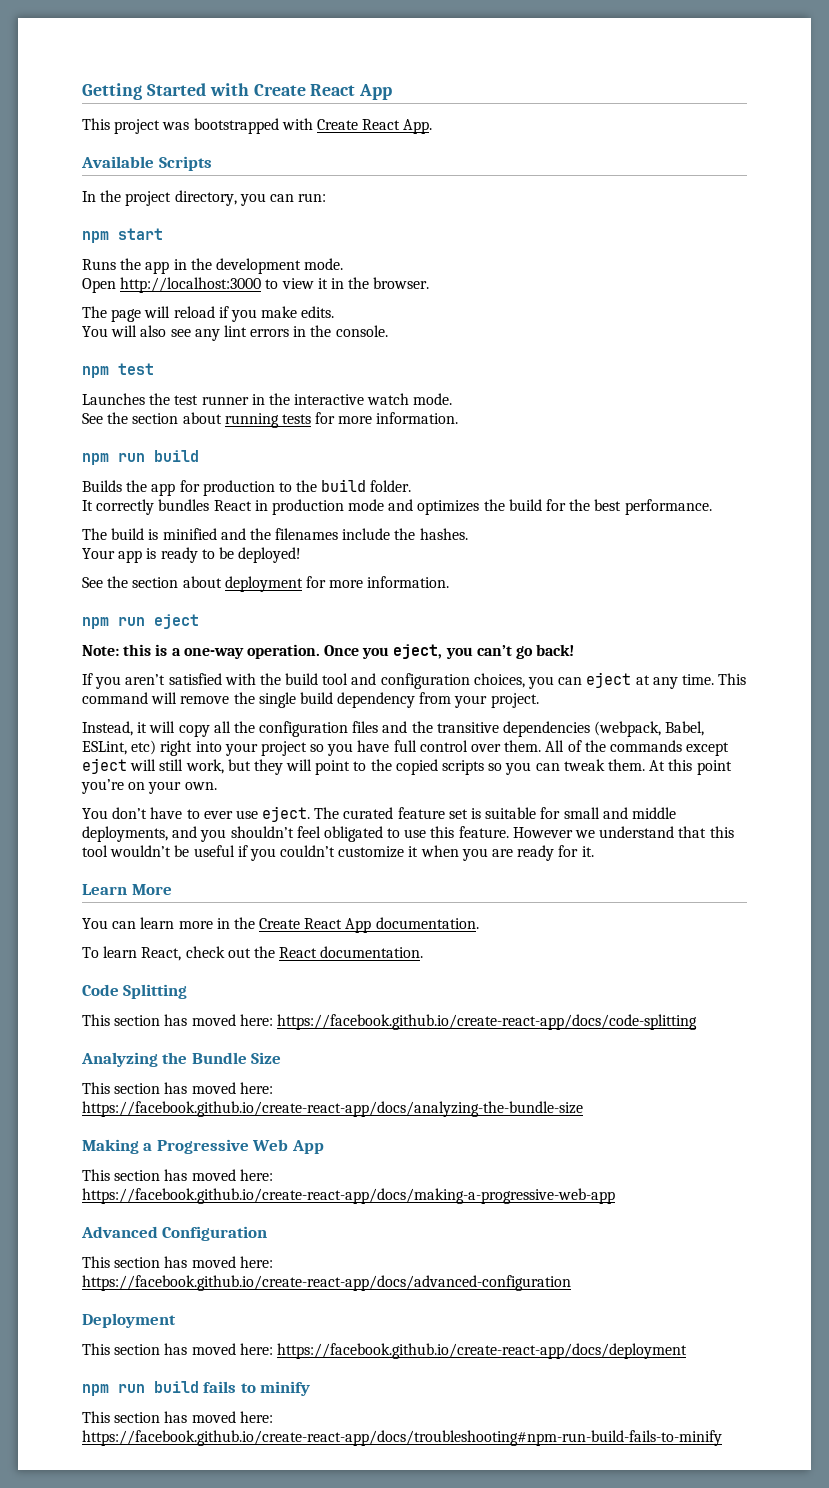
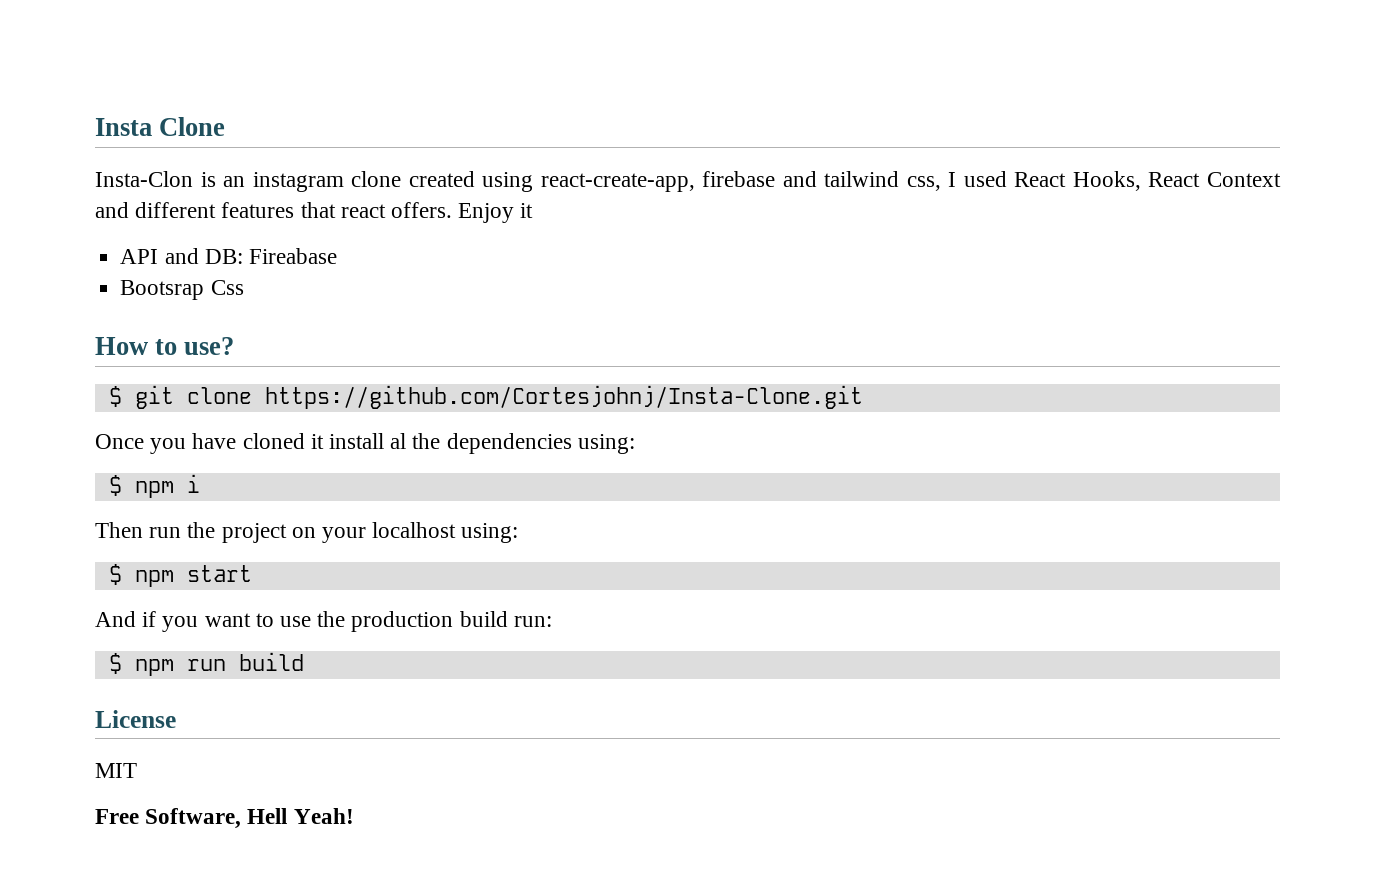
[82,83,393,100] [82,118,433,134] [81,156,212,171] [82,190,327,206] [82,228,163,243] [82,258,344,274] [82,277,430,293] [82,306,335,322] [82,325,388,341] [82,363,154,378] [82,393,453,405] [82,412,459,428] [82,450,199,465] [82,479,412,496] [82,499,712,515] [82,528,468,540] [82,547,302,563] [82,576,450,592] [82,614,199,629] [82,644,575,659] [82,672,747,689] [82,692,539,708] [82,721,705,737] [82,740,730,756] [82,758,732,775] [81,779,217,794] [82,806,676,822] [82,826,734,842] [82,845,594,861] [82,884,172,895] [82,917,479,933] [82,946,424,961] [82,984,188,999] [82,1014,697,1030] [81,1052,282,1067] [82,1082,273,1094] [82,1101,583,1117] [82,1139,324,1154] [82,1169,273,1181] [82,1188,615,1204] [81,1226,268,1241] [82,1256,273,1268] [82,1275,571,1291] [82,1313,176,1328] [82,1343,687,1359] [82,1381,311,1396] [82,1411,273,1423] [82,1430,722,1446] Getting Started with Create React App // This project was bootstrapped with Create React App. // Available Scripts // In the project directory, you can run: // npm start // Runs the app in the development mode. // Open http://localhost:3000 to view it in the browser. // The page will reload if you make edits. // You will also see any lint errors in the console. // npm test // Launches the test runner in the interactive watch mode. // See the section about running tests for more information. // npm run build // Builds the app for production to the build folder. // It correctly bundles React in production mode and optimizes the build for the best performance. // The build is minified and the filenames include the hashes. // Your app is ready to be deployed! // See the section about deployment for more information. // npm run eject // Note: this is a one-way operation. Once you eject, you can’t go back! // If you aren’t satisfied with the build tool and configuration choices, you can eject at any time. This command will remove the single build dependency from your project. // Instead, it will copy all the configuration files and the transitive dependencies (webpack, Babel, ESLint, etc) right into your project so you have full control over them. All of the commands except eject will still work, but they will point to the copied scripts so you can tweak them. At this point you’re on your own. // You don’t have to ever use eject. The curated feature set is suitable for small and middle deployments, and you shouldn’t feel obligated to use this feature. However we understand that this tool wouldn’t be useful if you couldn’t customize it when you are ready for it. // Learn More // You can learn more in the Create React App documentation. // To learn React, check out the React documentation. // Code Splitting // This section has moved here: https://facebook.github.io/create-react-app/docs/code-splitting // Analyzing the Bundle Size // This section has moved here: https://facebook.github.io/create-react-app/docs/analyzing-the-bundle-size // Making a Progressive Web App // This section has moved here: https://facebook.github.io/create-react-app/docs/making-a-progressive-web-app // Advanced Configuration // This section has moved here: https://facebook.github.io/create-react-app/docs/advanced-configuration // Deployment // This section has moved here: https://facebook.github.io/create-react-app/docs/deployment // npm run build fails to minify // This section has moved here: https://facebook.github.io/create-react-app/docs/troubleshooting#npm-run-build-fails-to-minify -> [95,117,226,136] [95,171,1281,192] [95,202,534,223] [120,248,337,264] [120,280,244,300] [95,337,235,355] [108,385,863,409] [95,433,635,454] [108,474,200,498] [95,522,519,543] [108,564,252,587] [95,611,552,632] [108,652,304,676] [95,710,176,728] [95,763,137,778] [95,808,354,829] Insta Clone // Insta-Clon is an instagram clone created using react-create-app, firebase and tailwind css, I used React Hooks, React Context and different features that react offers. Enjoy it // API and DB: Fireabase // Bootsrap Css // How to use? // $ git clone https://github.com/Cortesjohnj/Insta-Clone.git // Once you have cloned it install al the dependencies using: // $ npm i // Then run the project on your localhost using: // $ npm start // And if you want to use the production build run: // $ npm run build // License // MIT // Free Software, Hell Yeah!

